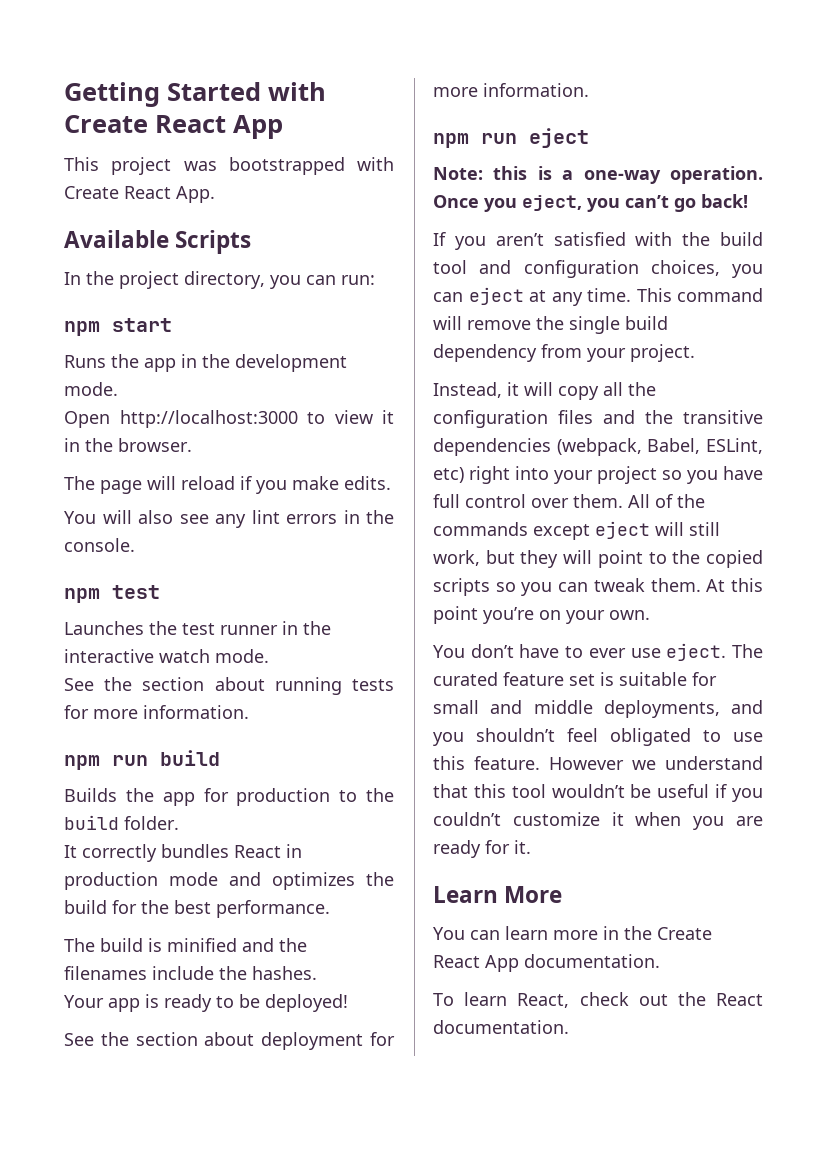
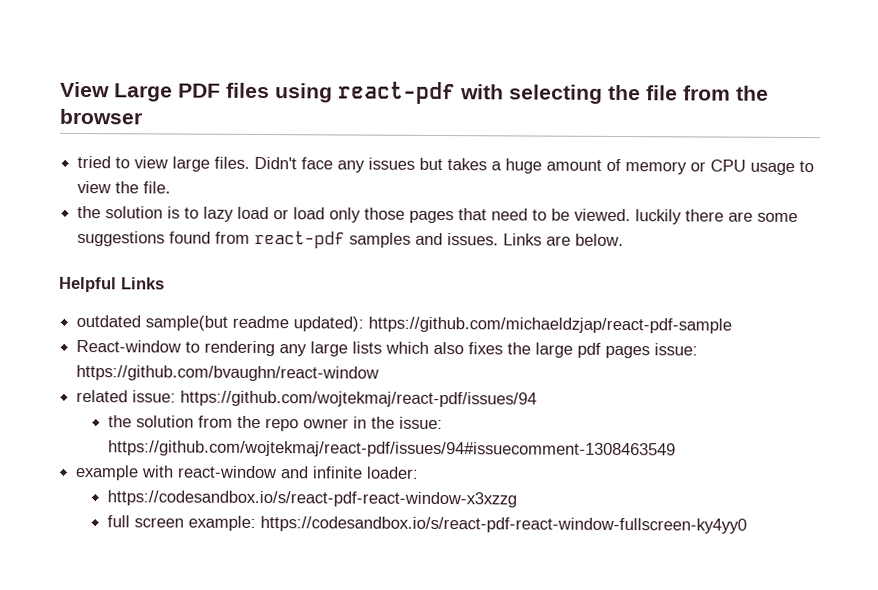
[64,82,326,107] [64,115,283,139] [64,157,394,175] [64,186,215,203] [64,230,252,254] [64,271,375,289] [64,318,172,336] [64,354,347,372] [64,382,118,396] [64,410,394,428] [64,438,192,452] [64,476,391,494] [64,510,394,528] [64,538,135,552] [64,585,160,603] [64,621,331,635] [64,649,269,663] [64,677,394,695] [64,705,249,719] [64,750,220,770] [64,788,394,806] [64,815,179,830] [64,844,302,862] [64,872,394,890] [64,900,330,918] [64,938,307,952] [64,966,317,980] [64,994,348,1012] [64,1032,396,1050] [433,83,589,97] [433,128,589,148] [433,166,763,184] [433,194,748,212] [433,232,763,250] [433,260,763,278] [433,287,763,306] [433,316,668,334] [433,344,695,362] [433,382,656,400] [433,410,763,428] [433,438,763,456] [433,466,763,484] [433,494,705,508] [433,521,720,540] [433,550,763,568] [433,578,763,596] [433,606,650,624] [433,643,763,661] [433,672,717,686] [433,700,763,718] [433,728,763,746] [433,756,763,770] [433,784,763,802] [433,812,763,830] [433,840,531,858] [433,886,563,903] [433,926,712,940] [433,954,660,972] [433,992,763,1008] [433,1020,569,1034] Getting Started with Create React App // This project was bootstrapped with Create React App. // Available Scripts // In the project directory, you can run: // npm start // Runs the app in the development mode. // Open http://localhost:3000 to view it in the browser. // The page will reload if you make edits. // You will also see any lint errors in the console. // npm test // Launches the test runner in the interactive watch mode. // See the section about running tests for more information. // npm run build // Builds the app for production to the build folder. // It correctly bundles React in production mode and optimizes the build for the best performance. // The build is minified and the filenames include the hashes. // Your app is ready to be deployed! // See the section about deployment for more information. // npm run eject // Note: this is a one-way operation. Once you eject, you can’t go back! // If you aren’t satisfied with the build tool and configuration choices, you can eject at any time. This command will remove the single build dependency from your project. // Instead, it will copy all the configuration files and the transitive dependencies (webpack, Babel, ESLint, etc) right into your project so you have full control over them. All of the commands except eject will still work, but they will point to the copied scripts so you can tweak them. At this point you’re on your own. // You don’t have to ever use eject. The curated feature set is suitable for small and middle deployments, and you shouldn’t feel obligated to use this feature. However we understand that this tool wouldn’t be useful if you couldn’t customize it when you are ready for it. // Learn More // You can learn more in the Create React App documentation. // To learn React, check out the React documentation. -> [60,81,769,105] [59,108,143,125] [77,155,815,175] [77,180,172,194] [77,205,799,225] [77,230,625,249] [59,276,165,293] [76,314,733,334] [76,339,699,359] [76,364,380,382] [76,389,538,408] [108,415,444,432] [108,440,677,459] [75,464,420,481] [107,490,518,508] [107,515,748,534] View Large PDF files using react-pdf with selecting the file from the browser // tried to view large files. Didn't face any issues but takes a huge amount of memory or CPU usage to view the file. // the solution is to lazy load or load only those pages that need to be viewed. luckily there are some suggestions found from react-pdf samples and issues. Links are below. // Helpful Links // outdated sample(but readme updated): https://github.com/michaeldzjap/react-pdf-sample // React-window to rendering any large lists which also fixes the large pdf pages issue: https://github.com/bvaughn/react-window // related issue: https://github.com/wojtekmaj/react-pdf/issues/94 // the solution from the repo owner in the issue: https://github.com/wojtekmaj/react-pdf/issues/94#issuecomment-1308463549 // example with react-window and infinite loader: // https://codesandbox.io/s/react-pdf-react-window-x3xzzg // full screen example: https://codesandbox.io/s/react-pdf-react-window-fullscreen-ky4yy0

